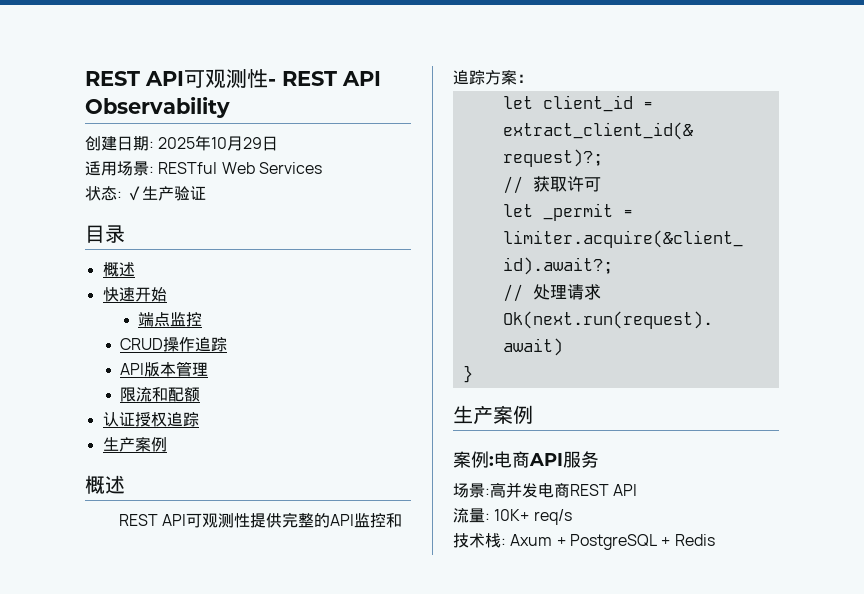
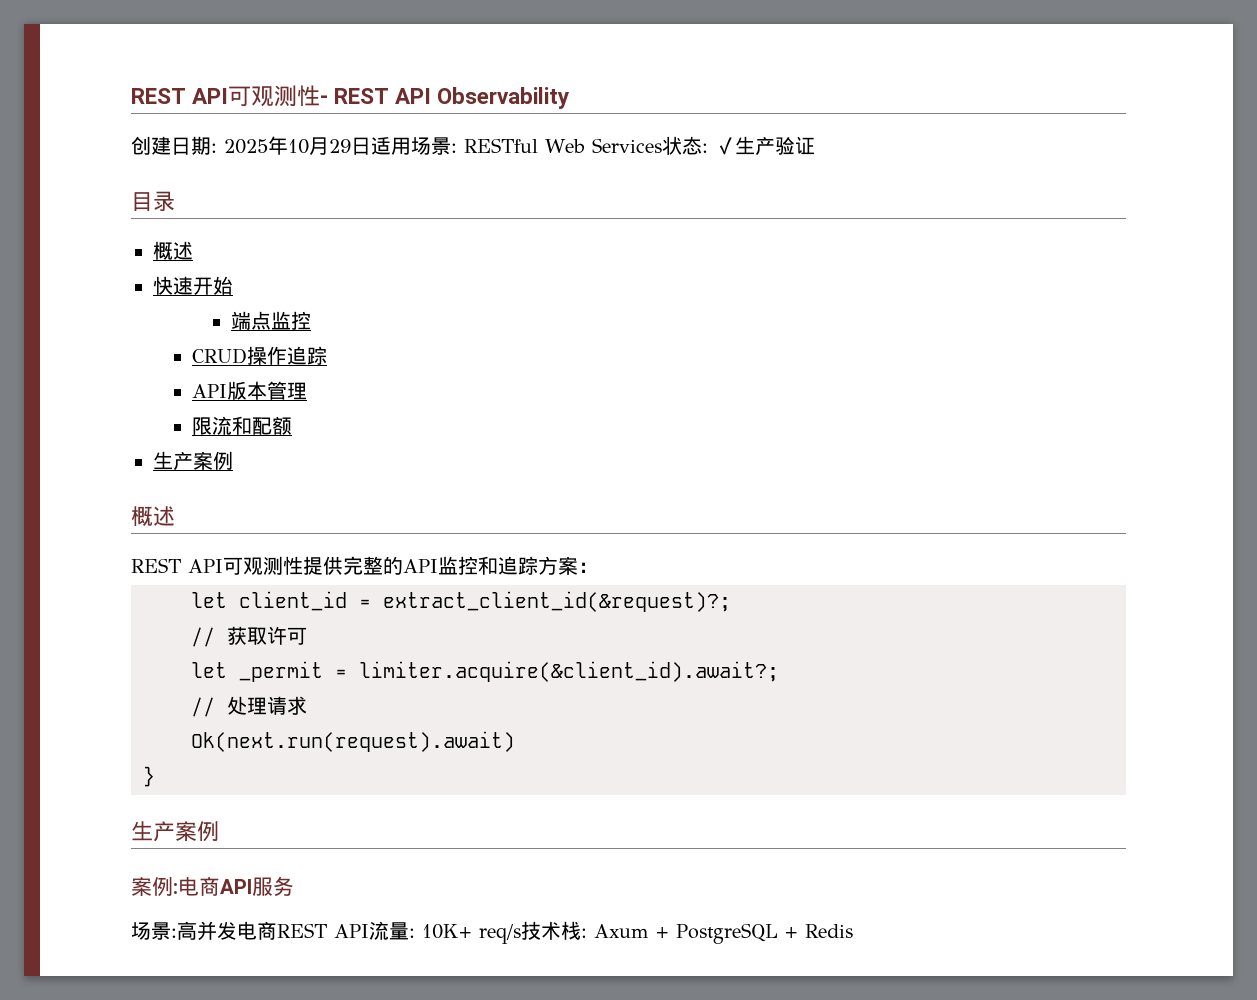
(279, 143) // -> (371, 146) none
(322, 168) // -> (662, 145) none
[102,411,199,427] // 认证授权追踪 -> (293, 425) none
(638, 490) // -> (369, 931) none
(572, 517) // -> (521, 934) none

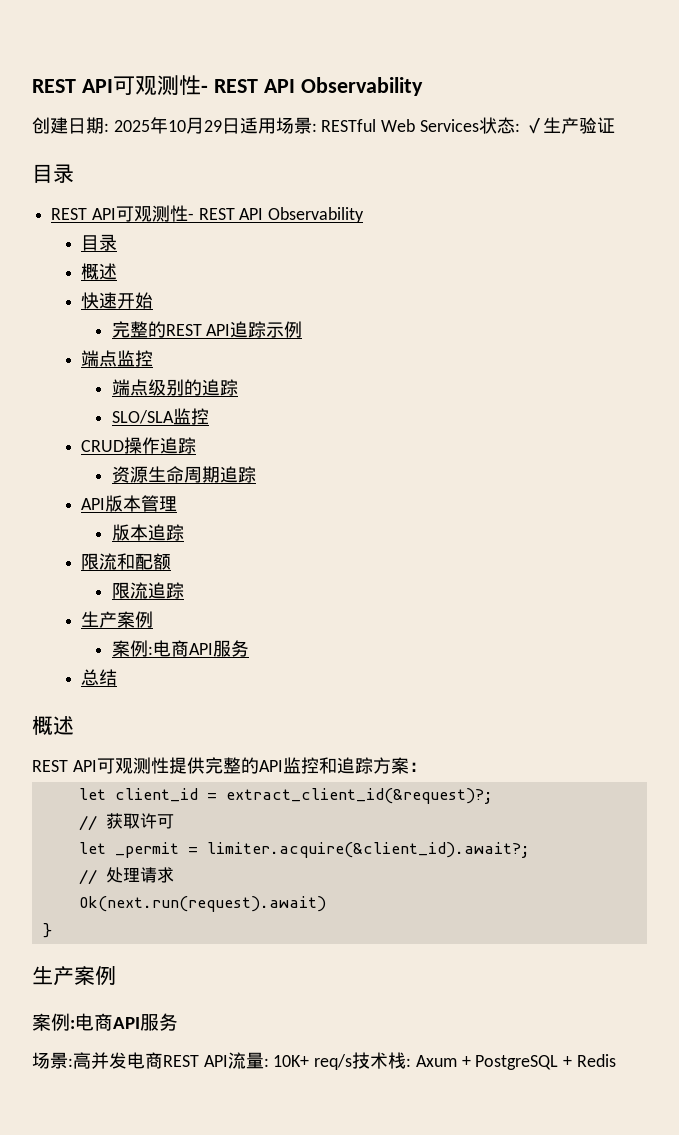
[153,241,193,260] [153,276,233,295] [231,311,272,330] 概述 // 快速开始 // 端点 -> [51,205,365,223] [81,234,118,251] [81,263,118,280] [81,292,154,309] [111,321,303,338] [81,350,154,367] [111,379,238,396] [111,410,174,424] REST API可观测性- REST API Observability // 目录 // 概述 // 快速开始 // 完整的REST API追踪示例 // 端点监控 // 端点级别的追踪 // SLO/SLA
(328, 355) none -> [111,466,256,483] // 资源生命周期追踪
(308, 391) none -> [111,524,184,541] // 版本追踪
[153,451,233,470] // 生产案例 -> [111,582,184,599] [81,611,154,628] [111,640,249,657] [81,669,118,686] // 限流追踪 // 生产案例 // 案例:电商API服务 // 总结

